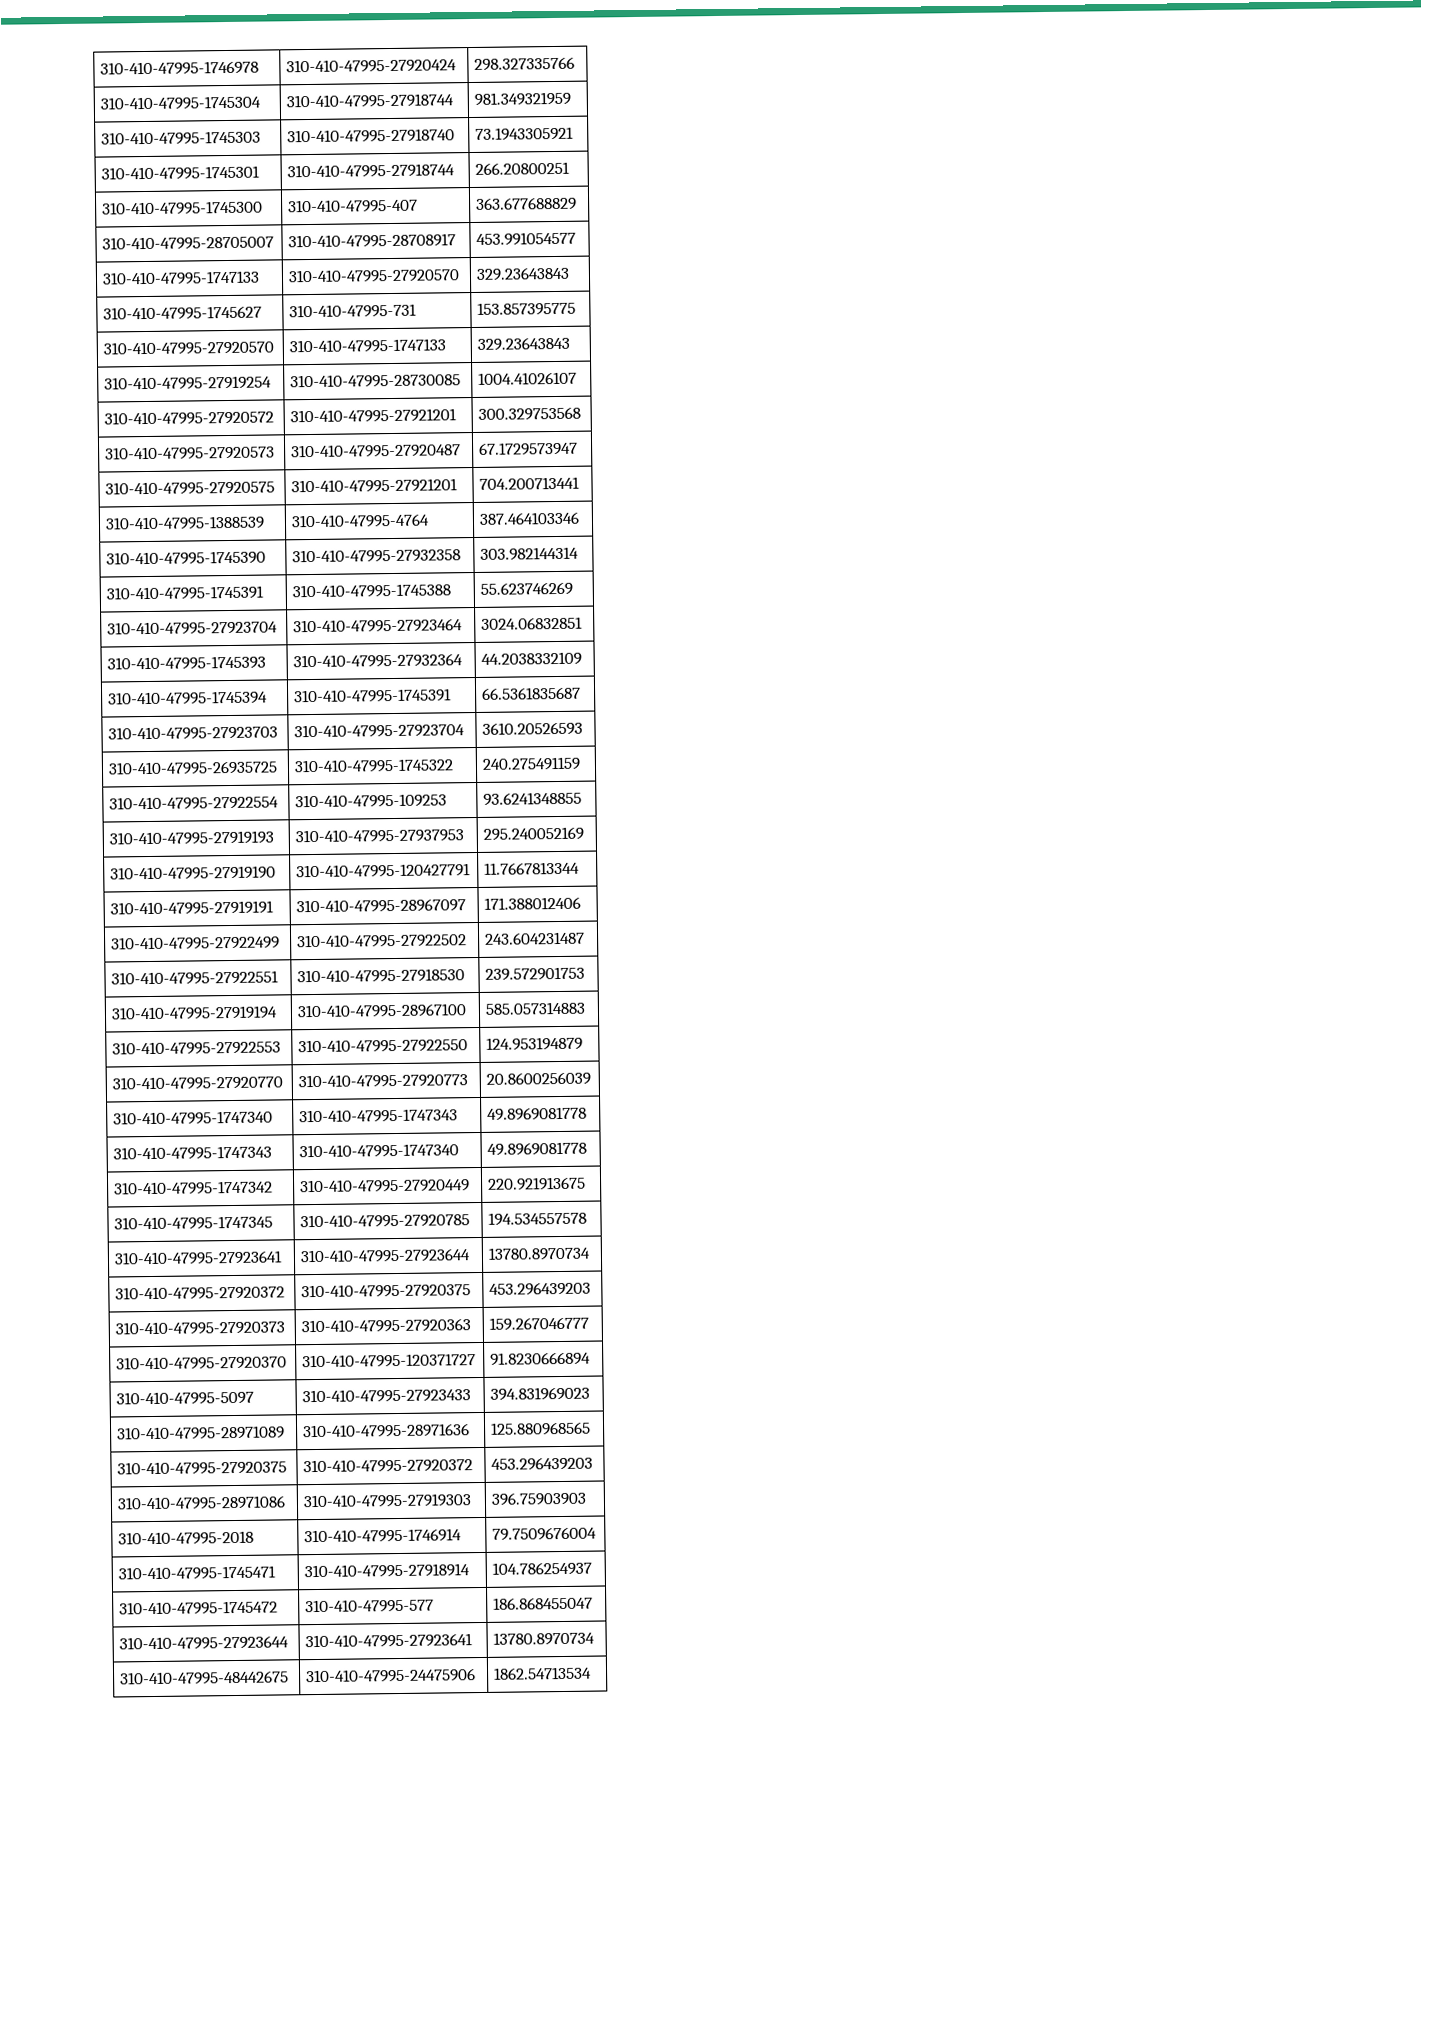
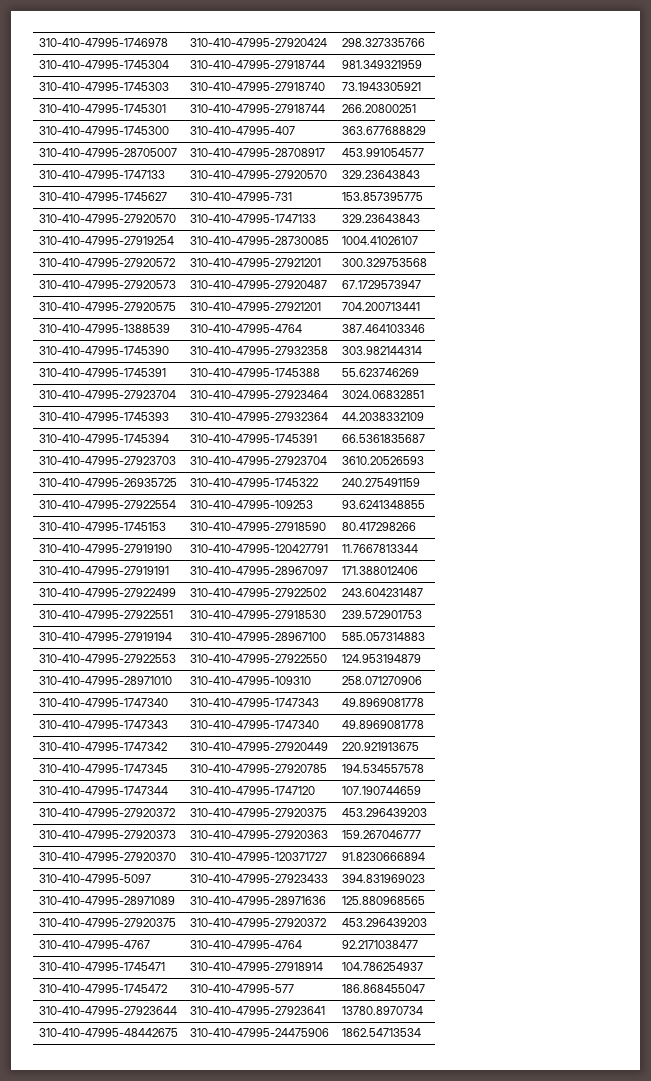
[109,830,275,846] [295,828,465,844] [483,826,585,841] 310-410-47995-27919193 | 310-410-47995-27937953 | 295.240052169 -> [38,522,166,531] [189,522,326,531] [341,522,416,531] 310-410-47995-1745153 | 310-410-47995-27918590 | 80.417298266
[112,1075,284,1091] [298,1073,469,1089] [486,1071,592,1086] 310-410-47995-27920770 | 310-410-47995-27920773 | 20.8600256039 -> [38,676,172,685] [189,676,311,685] [341,676,422,685] 310-410-47995-28971010 | 310-410-47995-109310 | 258.071270906
[114,1250,284,1266] [300,1248,472,1264] [488,1246,592,1261] 310-410-47995-27923641 | 310-410-47995-27923644 | 13780.8970734 -> [38,786,168,795] [189,786,315,795] [341,786,421,795] 310-410-47995-1747344 | 310-410-47995-1747120 | 107.190744659
[117,1495,287,1511] [303,1493,473,1509] [491,1491,587,1506] [118,1530,255,1546] [304,1528,463,1544] [492,1526,598,1541] 310-410-47995-28971086 | 310-410-47995-27919303 | 396.75903903 // 310-410-47995-2018 | 310-410-47995-1746914 | 79.7509676004 -> [38,940,150,949] [189,940,302,949] [341,940,418,949] 310-410-47995-4767 | 310-410-47995-4764 | 92.2171038477

